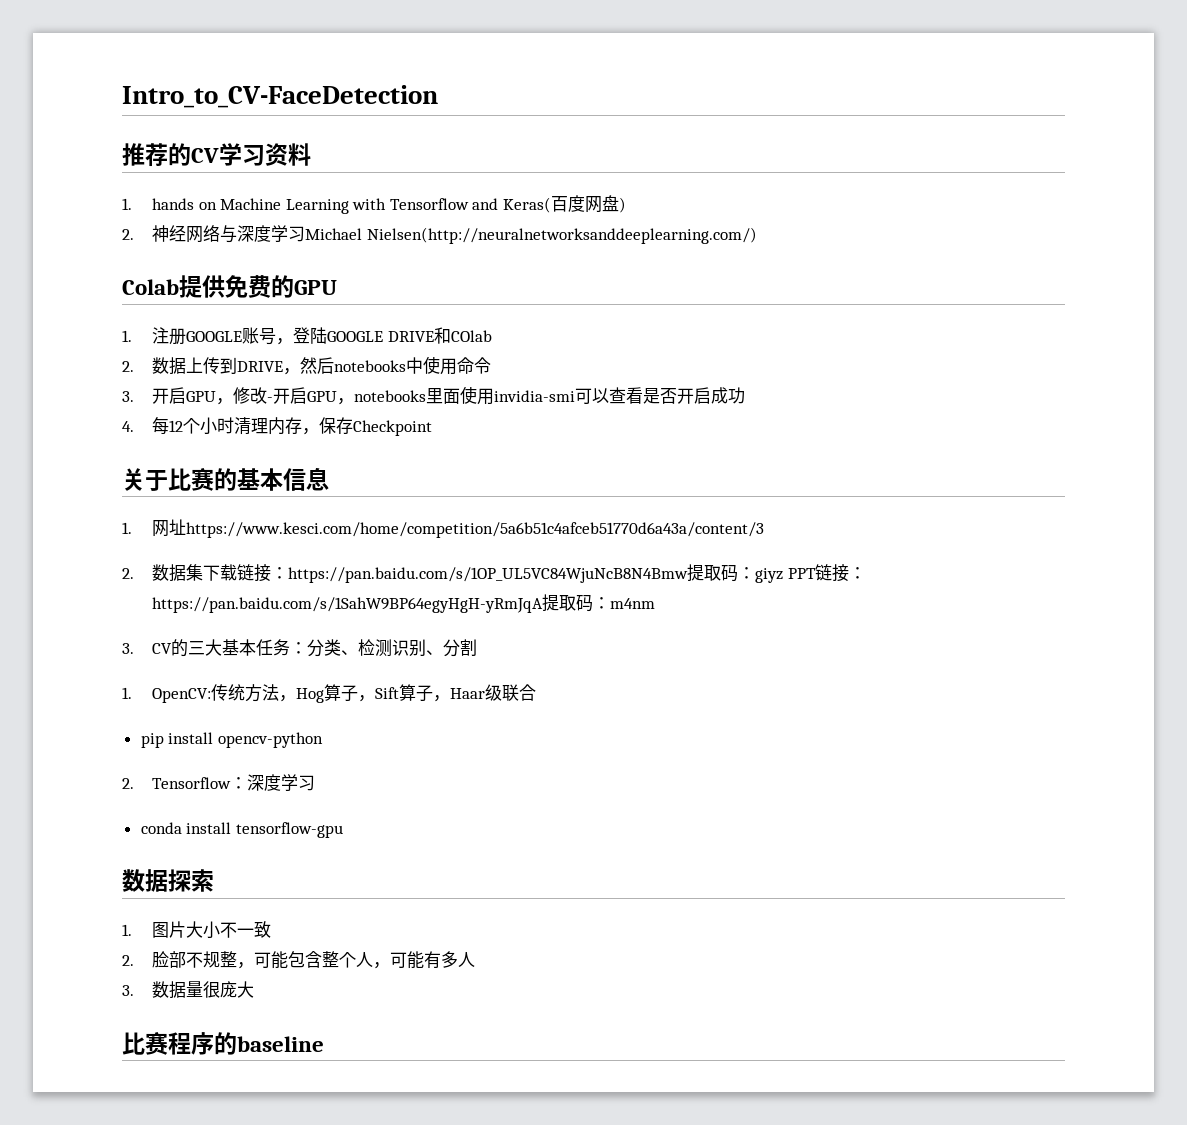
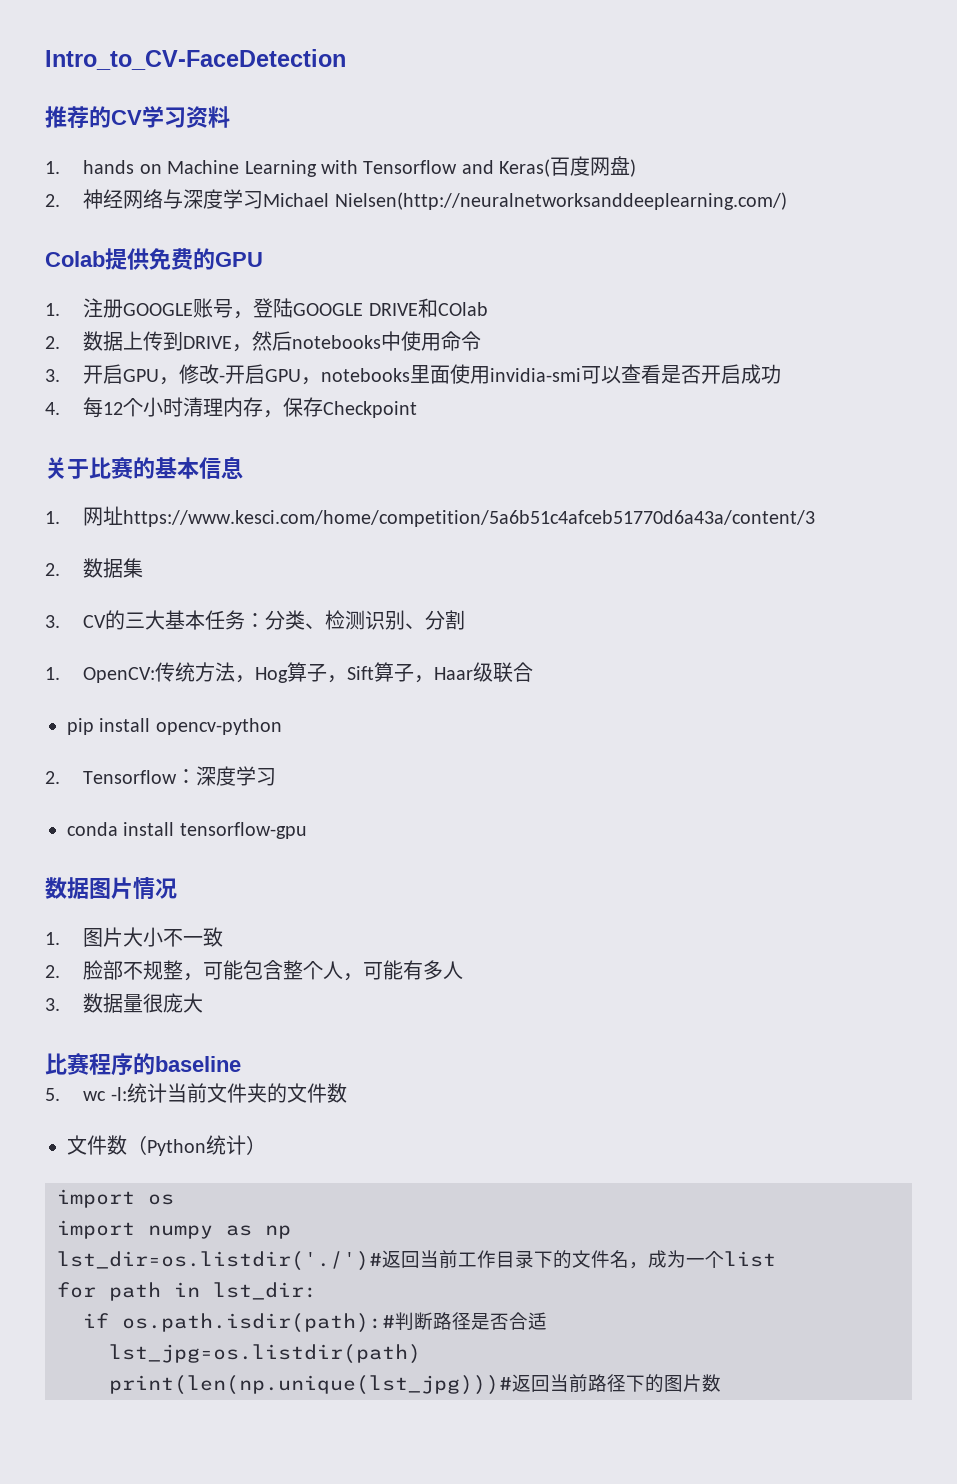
[202,564,866,583] [151,594,655,613] 下载链接：https://pan.baidu.com/s/1OP_UL5VC84WjuNcB8N4Bmw提取码：giyz PPT链接：https://pan.baidu.com/s/1SahW9BP64egyHgH-yRmJqA提取码：m4nm -> (144, 568) none
[168,869,214,892] 探索 -> [89,877,177,900] 图片情况
(324, 1044) none -> [45,1083,347,1103] [67,1135,266,1156] [57,1189,174,1208] [57,1220,291,1239] [57,1250,776,1271] [57,1282,317,1301] [83,1312,547,1333] [109,1344,421,1364] [109,1374,721,1395] // 5. wc -l:统计当前文件夹的文件数 // 文件数（Python统计） // import os // import numpy as np // lst_dir=os.listdir('./')#返回当前工作目录下的文件名，成为一个list // for path in lst_dir: // if os.path.isdir(path):#判断路径是否合适 // lst_jpg=os.listdir(path) // print(len(np.unique(lst_jpg)))#返回当前路径下的图片数

